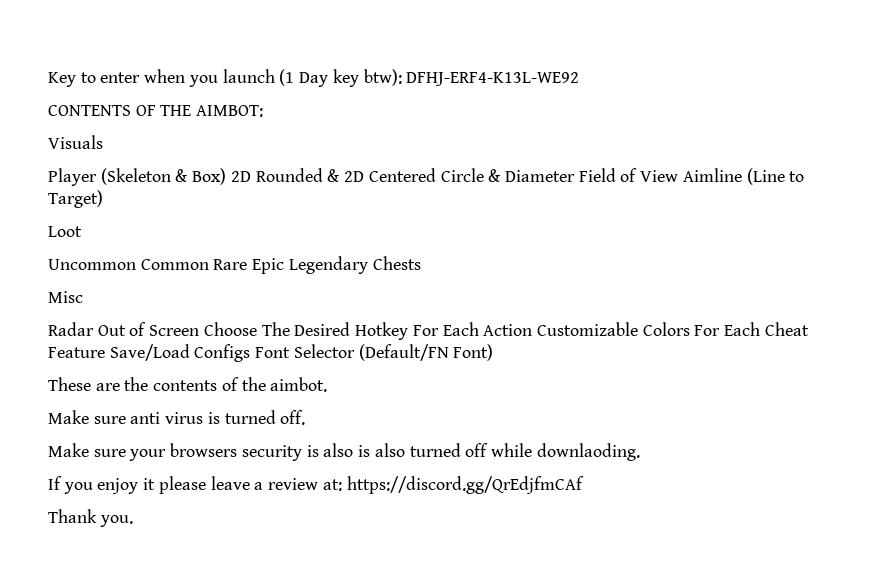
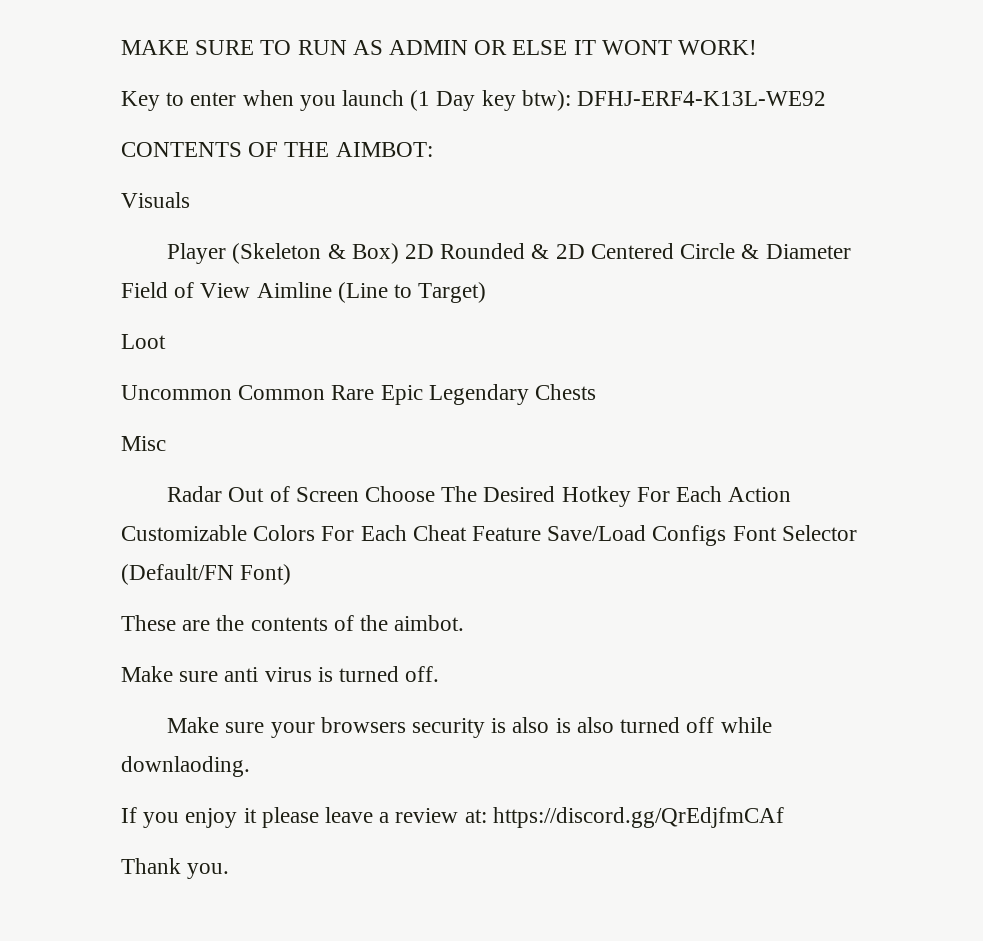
(48, 79) none -> [121,40,758,55] MAKE SURE TO RUN AS ADMIN OR ELSE IT WONT WORK! //

